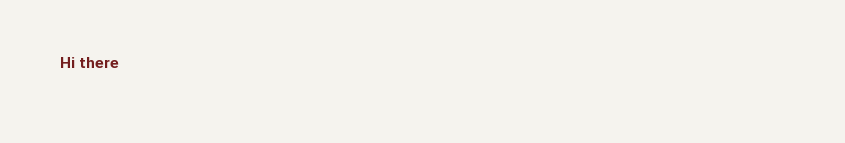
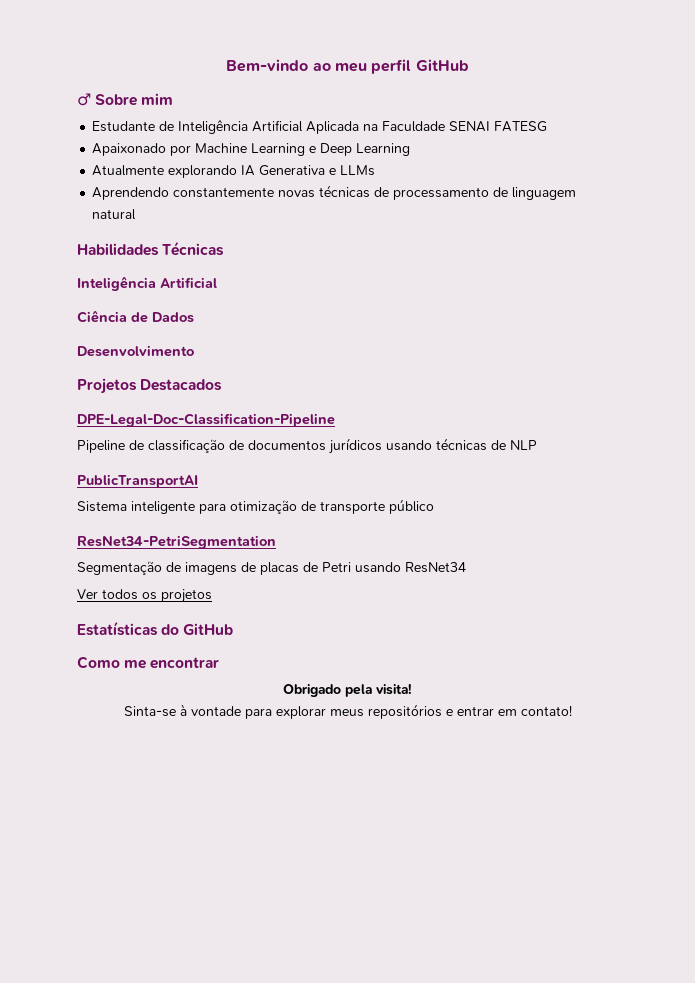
[60,57,120,68] Hi there -> [226,59,469,74] [77,93,174,106] [92,120,548,134] [92,143,411,156] [92,165,376,178] [92,185,577,200] [92,209,137,220] [77,241,225,256] [77,277,217,291] [77,311,194,323] [77,345,194,357] [77,378,223,394] [77,413,335,427] [77,438,537,454] [77,474,198,488] [77,499,434,514] [77,535,276,549] [77,561,466,575] [77,589,212,603] [77,621,234,636] [77,656,220,669] [283,683,412,697] [123,704,572,719] Bem-vindo ao meu perfil GitHub // ♂ Sobre mim // Estudante de Inteligência Artificial Aplicada na Faculdade SENAI FATESG // Apaixonado por Machine Learning e Deep Learning // Atualmente explorando IA Generativa e LLMs // Aprendendo constantemente novas técnicas de processamento de linguagem natural // Habilidades Técnicas // Inteligência Artificial // Ciência de Dados // Desenvolvimento // Projetos Destacados // DPE-Legal-Doc-Classification-Pipeline // Pipeline de classificação de documentos jurídicos usando técnicas de NLP // PublicTransportAI // Sistema inteligente para otimização de transporte público // ResNet34-PetriSegmentation // Segmentação de imagens de placas de Petri usando ResNet34 // Ver todos os projetos // Estatísticas do GitHub // Como me encontrar // Obrigado pela visita! // Sinta-se à vontade para explorar meus repositórios e entrar em contato!

